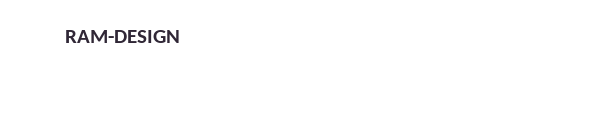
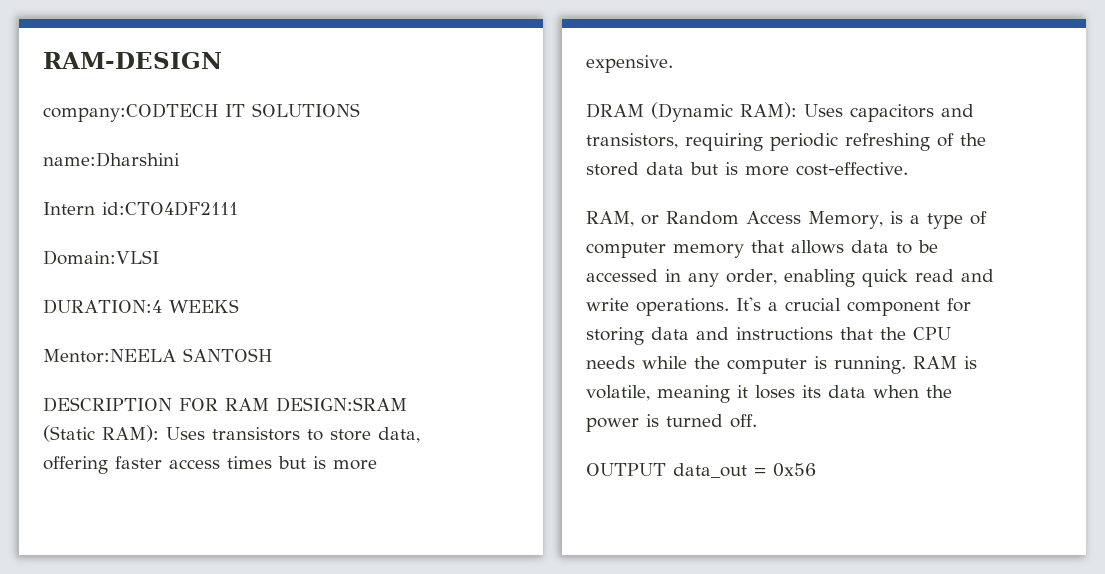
(180, 36) none -> [43,103,360,122] [43,152,180,167] [43,201,238,216] [43,250,159,265] [43,299,239,314] [43,348,272,363] [43,397,407,412] [43,425,420,443] [43,456,377,474] [586,55,673,73] [586,102,974,122] [586,133,986,151] [586,162,908,176] [586,211,987,229] [586,240,938,258] [586,269,994,287] [586,297,971,316] [586,327,951,345] [586,356,977,374] [586,385,952,403] [586,414,757,432] [586,463,816,478] // company:CODTECH IT SOLUTIONS // name:Dharshini // Intern id:CTO4DF2111 // Domain:VLSI // DURATION:4 WEEKS // Mentor:NEELA SANTOSH // DESCRIPTION FOR RAM DESIGN:SRAM (Static RAM): Uses transistors to store data, offering faster access times but is more expensive. // DRAM (Dynamic RAM): Uses capacitors and transistors, requiring periodic refreshing of the stored data but is more cost-effective. // RAM, or Random Access Memory, is a type of computer memory that allows data to be accessed in any order, enabling quick read and write operations. It's a crucial component for storing data and instructions that the CPU needs while the computer is running. RAM is volatile, meaning it loses its data when the power is turned off. // OUTPUT data_out = 0x56

